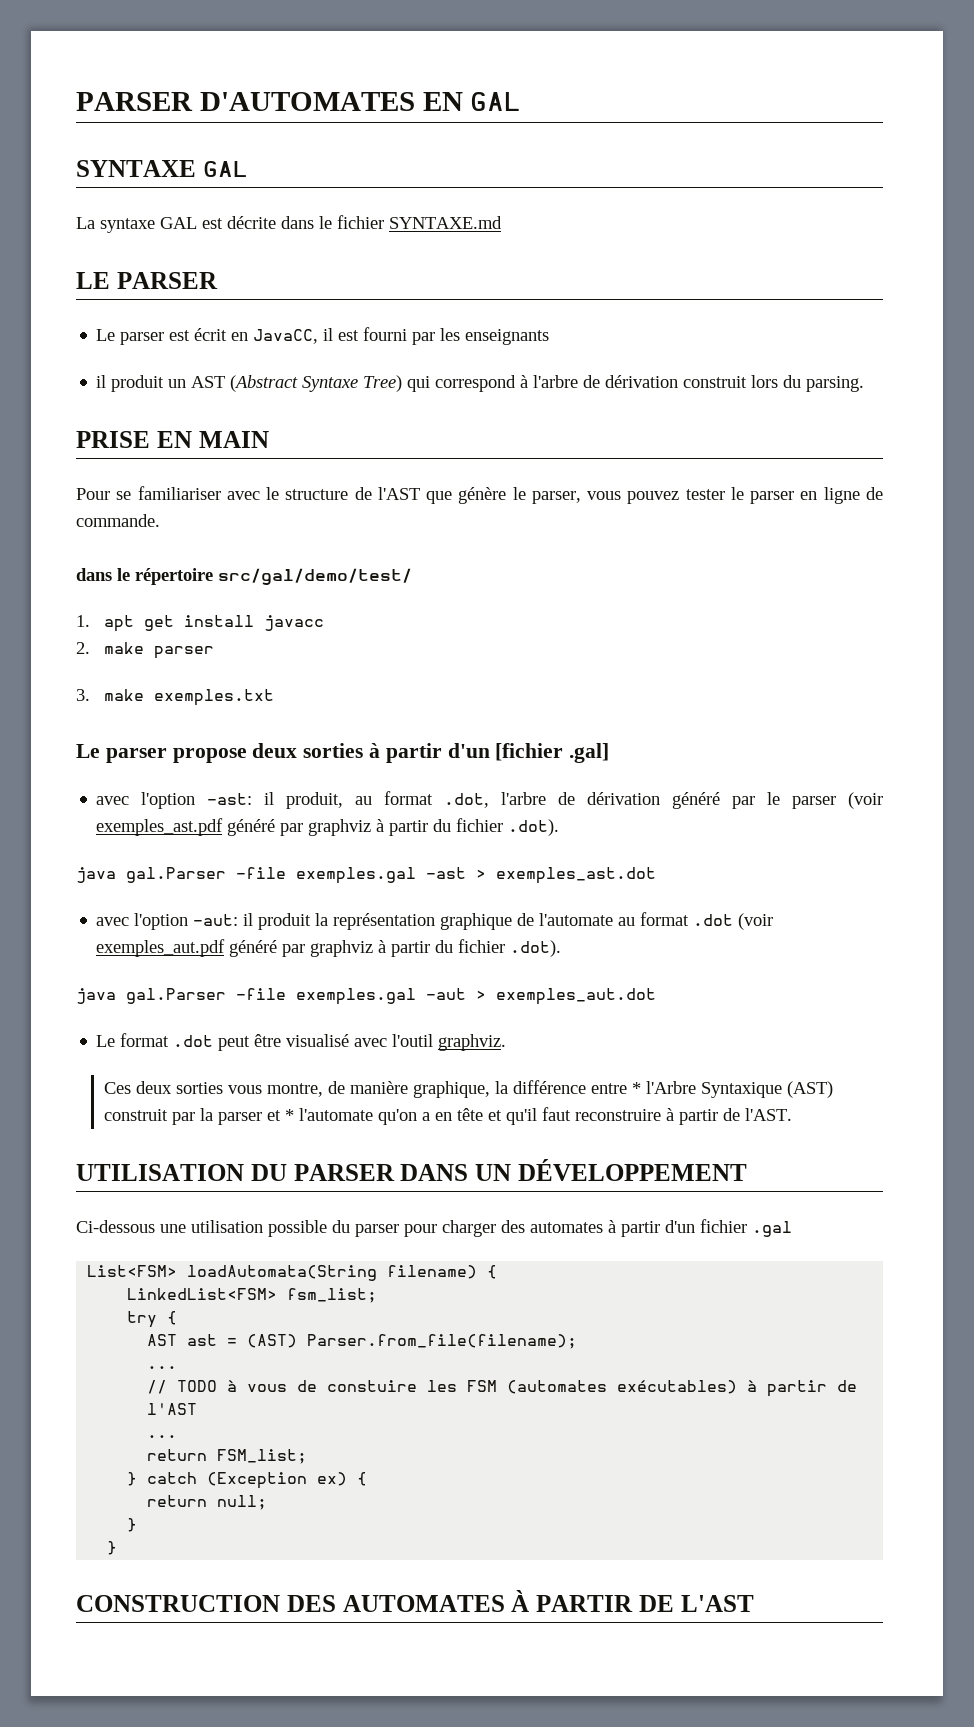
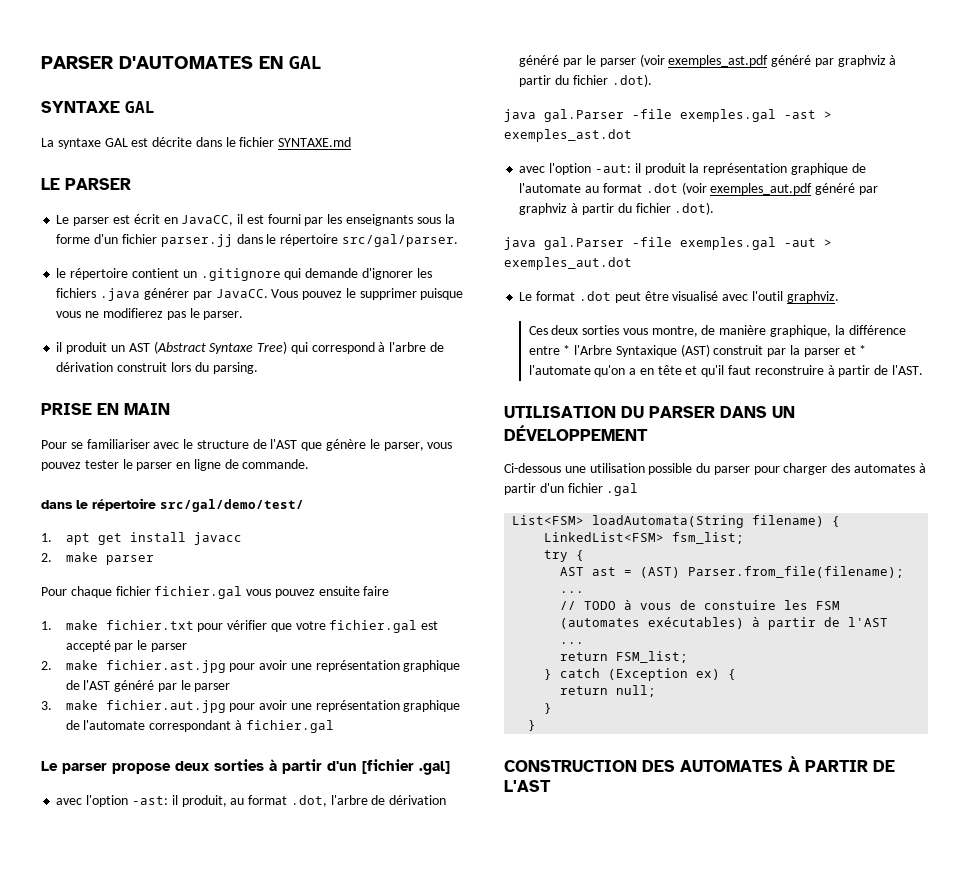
(550, 337) none -> [416,214,455,224] [56,234,458,247] [56,268,432,281] [56,288,464,301] [56,308,244,320] sous la forme d'un fichier parser.jj dans le répertoire src/gal/parser. // le répertoire contient un .gitignore qui demande d'ignorer les fichiers .java générer par JavaCC. Vous pouvez le supprimer puisque vous ne modifierez pas le parser.
[76,689,275,706] 3. make exemples.txt -> [41,586,390,599] [41,620,439,633] [65,640,187,652] [41,660,461,673] [65,680,231,692] [41,700,461,713] [65,720,334,733] Pour chaque fichier fichier.gal vous pouvez ensuite faire // 1. make fichier.txt pour vérifier que votre fichier.gal est accepté par le parser // 2. make fichier.ast.jpg pour avoir une représentation graphique de l'AST généré par le parser // 3. make fichier.aut.jpg pour avoir une représentation graphique de l'automate correspondant à fichier.gal

